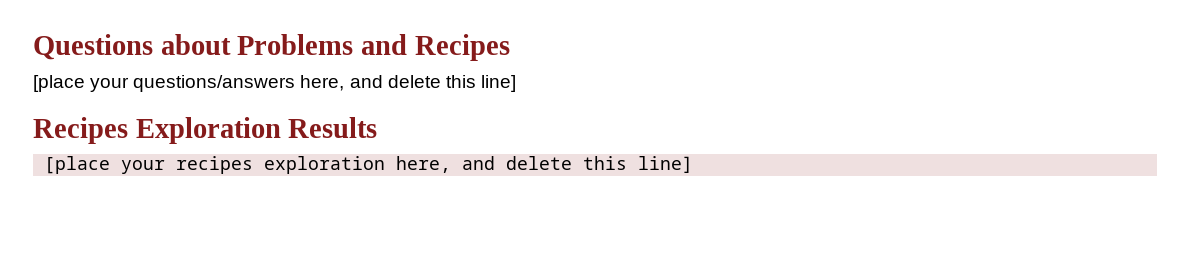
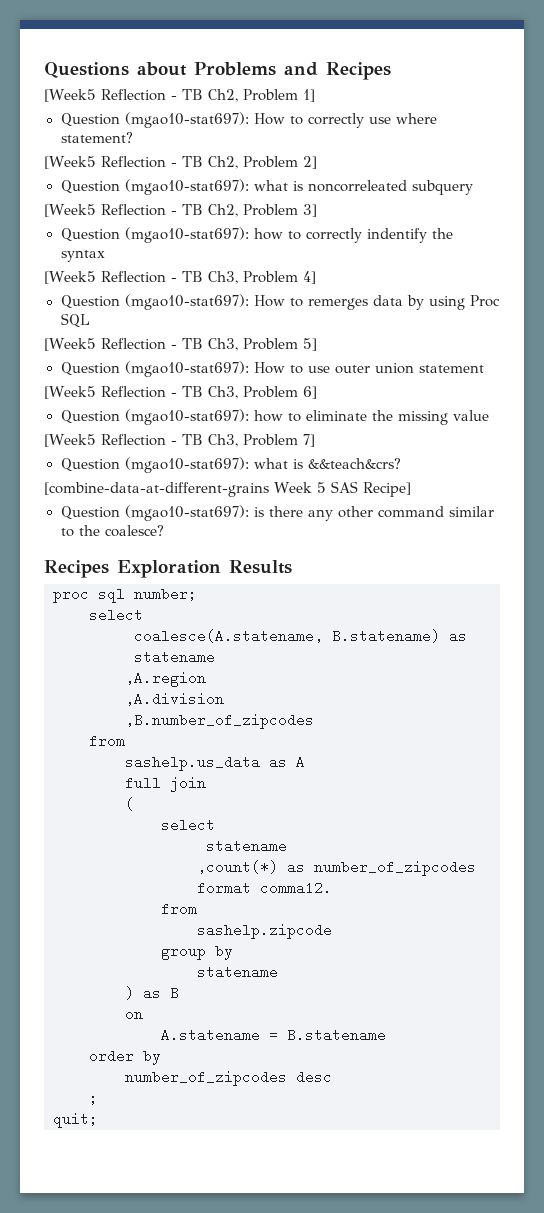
[33,75,516,92] [33,117,378,144] [44,156,694,174] [place your questions/answers here, and delete this line] // Recipes Exploration Results // [place your recipes exploration here, and delete this line] -> [44,89,315,102] [60,112,437,128] [60,132,133,143] [44,156,317,169] [60,179,473,195] [44,204,317,217] [60,227,453,243] [60,250,105,262] [44,271,316,284] [60,294,500,310] [60,313,90,328] [44,338,317,351] [60,361,484,377] [44,386,317,399] [60,409,489,425] [44,434,315,447] [60,457,401,473] [44,481,411,497] [60,505,494,521] [60,525,164,537] [44,560,292,578] [53,587,197,603] [89,608,143,622] [134,629,467,643] [134,650,215,664] [125,671,206,687] [125,692,224,706] [125,713,314,729] [89,734,125,748] [125,755,305,771] [125,776,206,792] [125,797,134,811] [161,818,215,832] [206,839,287,853] [197,860,476,876] [197,881,332,895] [161,902,197,916] [197,923,332,939] [161,944,233,960] [197,965,278,979] [125,986,179,1000] [125,1012,143,1019] [161,1028,386,1042] [89,1049,161,1065] [125,1070,332,1086] [89,1091,98,1105] [53,1112,98,1128] [Week5 Reflection - TB Ch2, Problem 1] // Question (mgao10-stat697): How to correctly use where statement? // [Week5 Reflection - TB Ch2, Problem 2] // Question (mgao10-stat697): what is noncorreleated subquery // [Week5 Reflection - TB Ch2, Problem 3] // Question (mgao10-stat697): how to correctly indentify the syntax // [Week5 Reflection - TB Ch3, Problem 4] // Question (mgao10-stat697): How to remerges data by using Proc SQL // [Week5 Reflection - TB Ch3, Problem 5] // Question (mgao10-stat697): How to use outer union statement // [Week5 Reflection - TB Ch3, Problem 6] // Question (mgao10-stat697): how to eliminate the missing value // [Week5 Reflection - TB Ch3, Problem 7] // Question (mgao10-stat697): what is &&teach&crs? // [combine-data-at-different-grains Week 5 SAS Recipe] // Question (mgao10-stat697): is there any other command similar to the coalesce? // Recipes Exploration Results // proc sql number; // select // coalesce(A.statename, B.statename) as statename // ,A.region // ,A.division // ,B.number_of_zipcodes // from // sashelp.us_data as A // full join // ( // select // statename // ,count(*) as number_of_zipcodes format comma12. // from // sashelp.zipcode // group by // statename // ) as B // on // A.statename = B.statename // order by // number_of_zipcodes desc // ; // quit;

